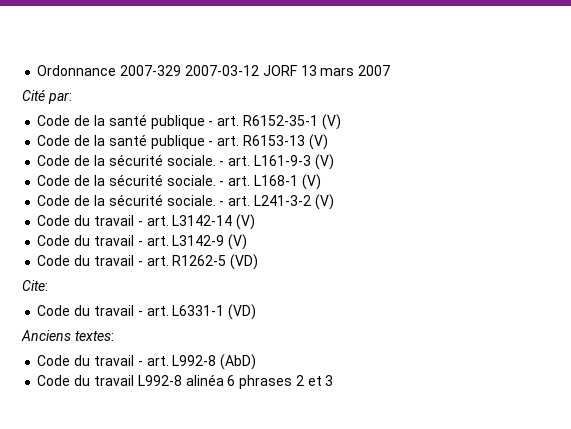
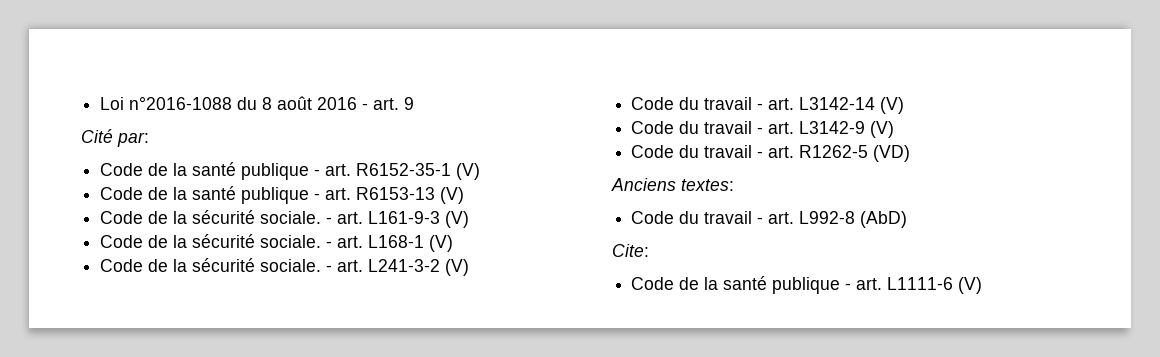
[37,65,391,76] Ordonnance 2007-329 2007-03-12 JORF 13 mars 2007 -> [100,96,415,110] Loi n°2016-1088 du 8 août 2016 - art. 9
[22,280,48,291] [37,304,257,320] // Cite: // Code du travail - art. L6331-1 (VD) -> (911, 153) none
[37,374,334,389] // Code du travail L992-8 alinéa 6 phrases 2 et 3 -> [612,244,649,257] [631,276,983,294] // Cite: // Code de la santé publique - art. L1111-6 (V)

